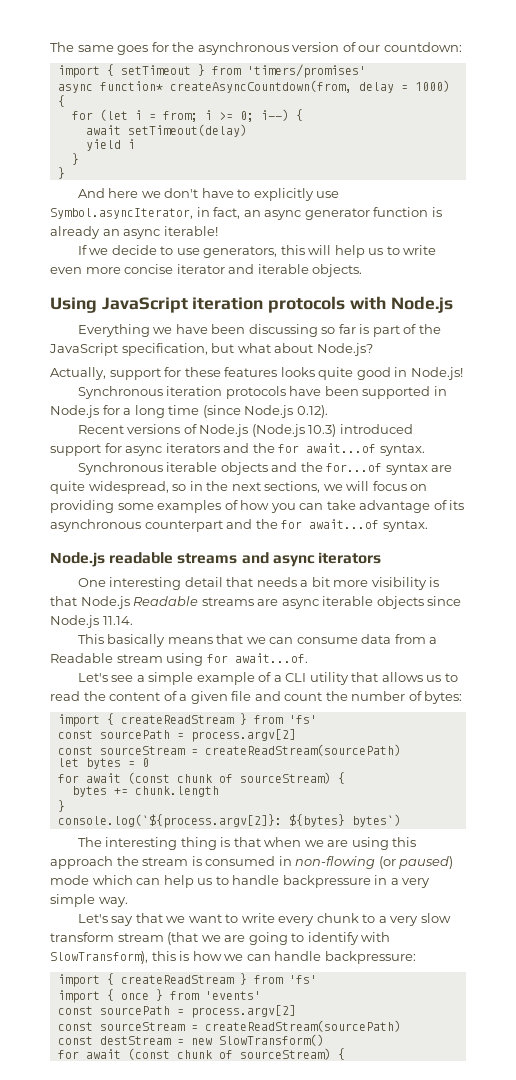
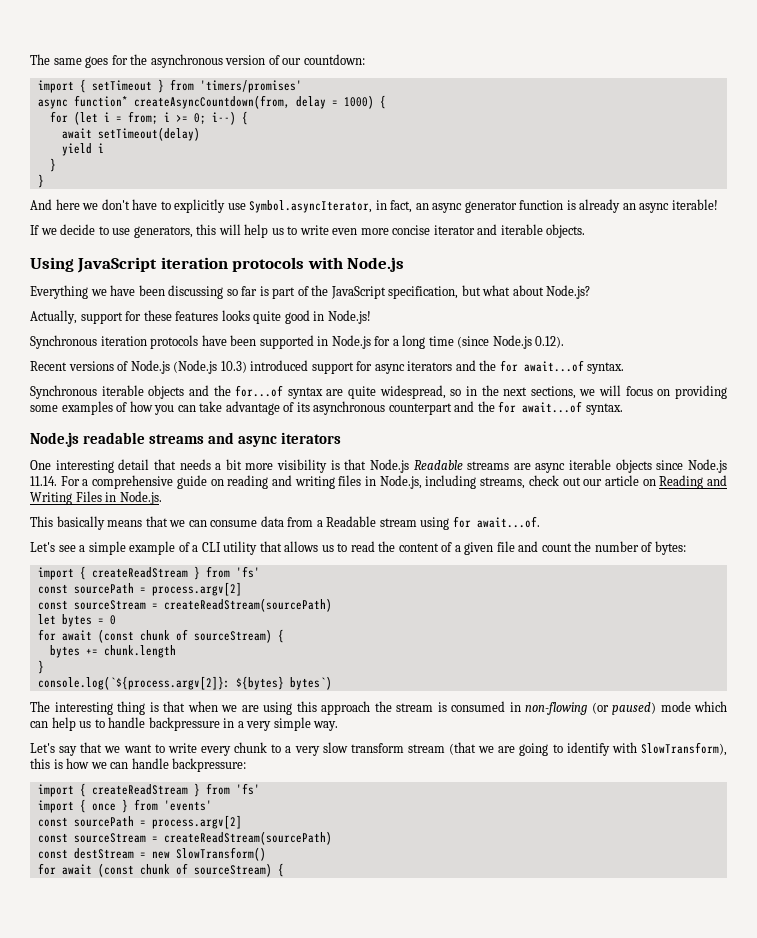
(133, 620) none -> [60,475,728,489] [30,491,162,505] For a comprehensive guide on reading and writing files in Node.js, including streams, check out our article on Reading and Writing Files in Node.js.

